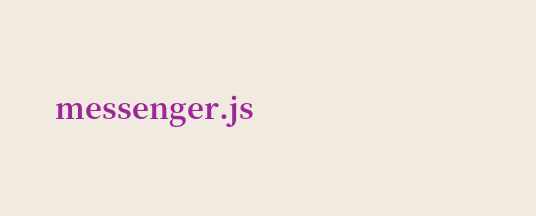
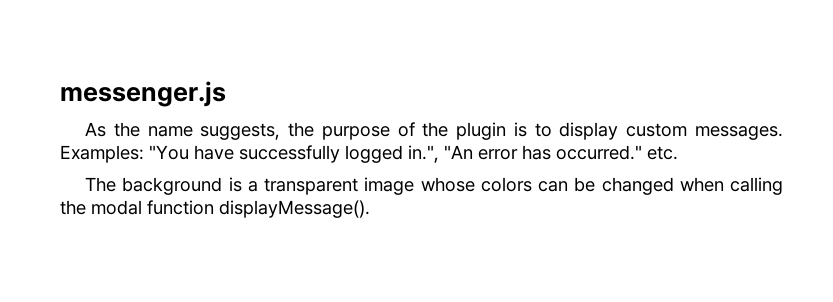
(254, 111) none -> [85,122,783,140] [60,145,678,163] [85,177,784,195] [60,200,370,218] // As the name suggests, the purpose of the plugin is to display custom messages. Examples: "You have successfully logged in.", "An error has occurred." etc. // The background is a transparent image whose colors can be changed when calling the modal function displayMessage().

